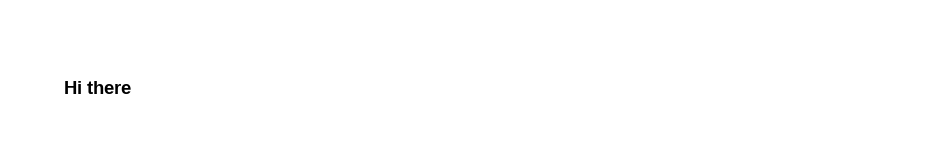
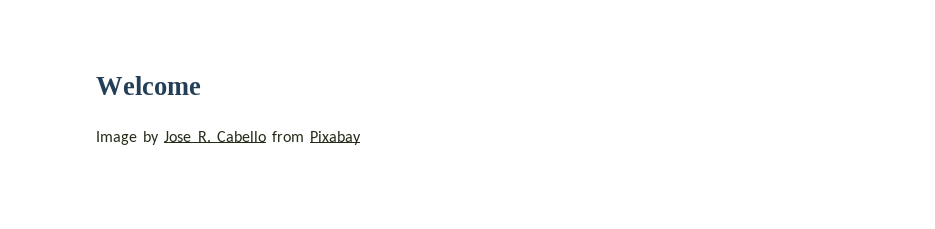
[64,81,131,94] Hi there -> [96,76,201,95] [96,131,362,145] Welcome // Image by Jose R. Cabello from Pixabay

